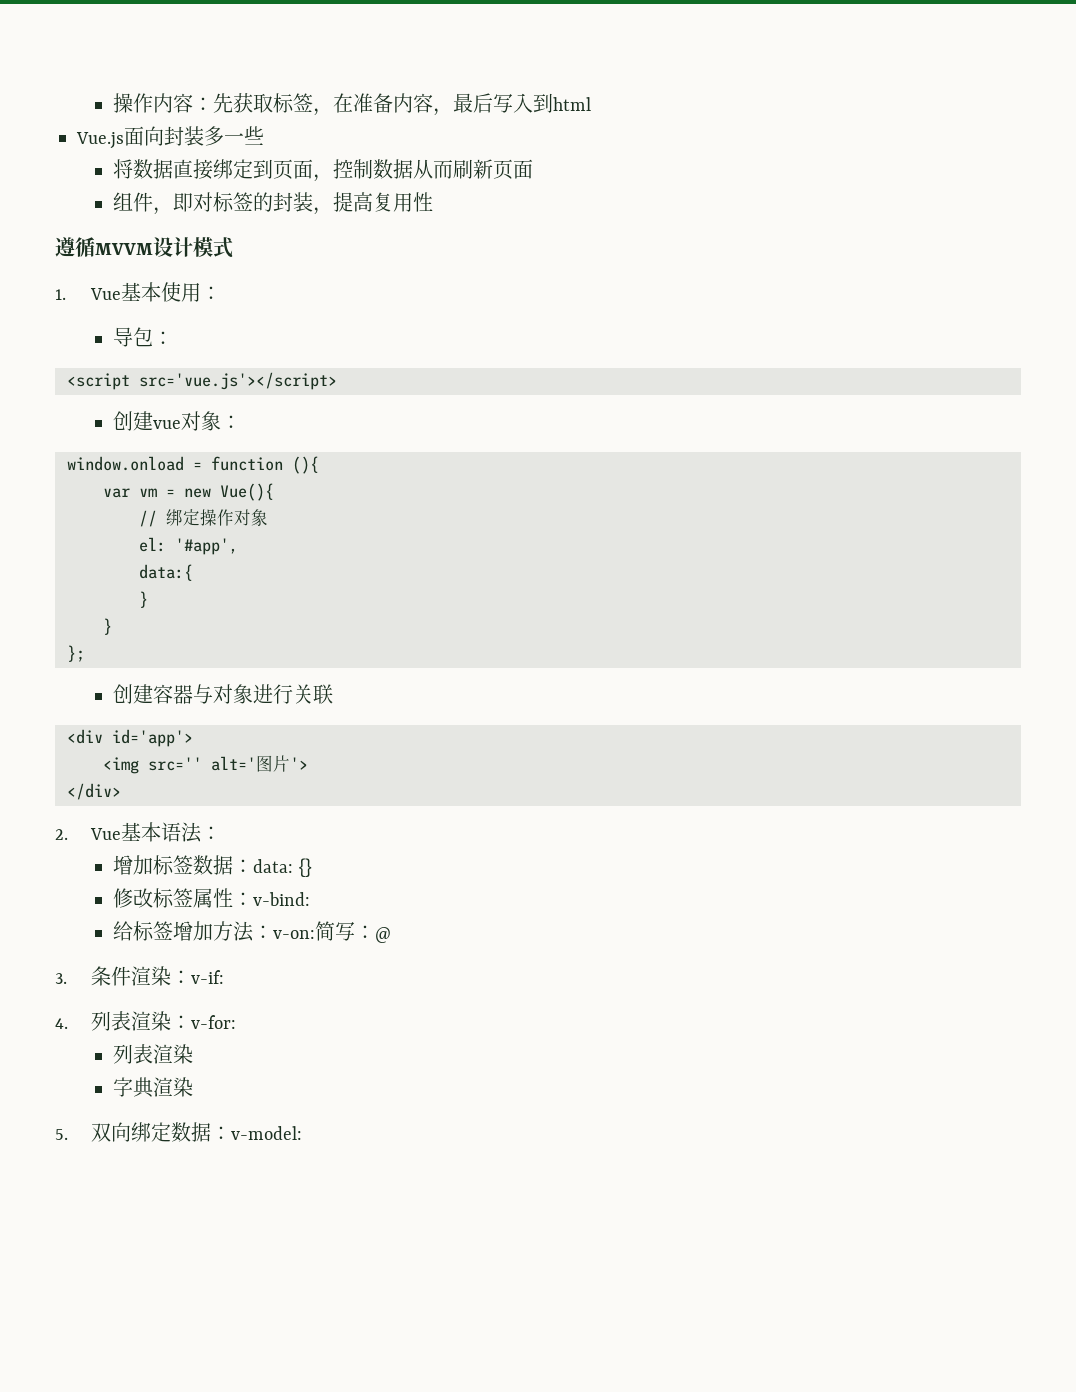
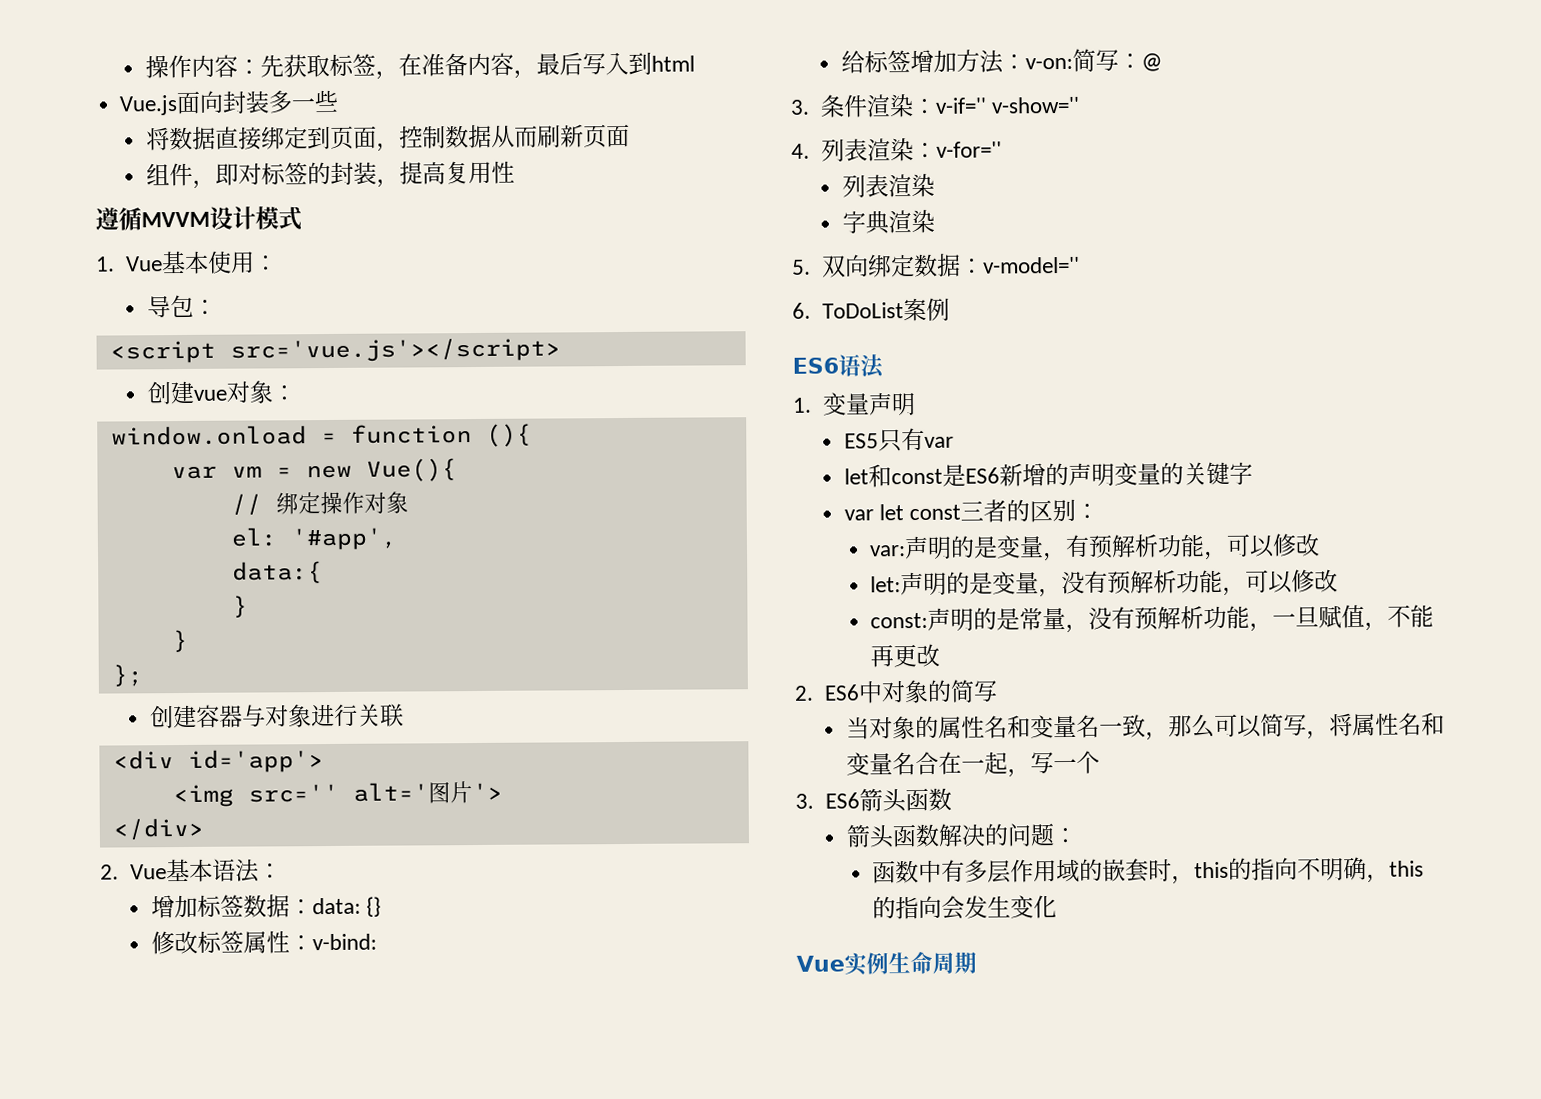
[191,970,225,984] v-if: -> [934,96,1080,114] v-if='' v-show=''
[191,1015,237,1029] v-for: -> [935,141,1002,158] v-for=''
[231,1126,303,1140] v-model: -> [982,256,1080,274] [792,297,950,322] [792,354,885,379] [792,392,916,416] [843,427,954,453] [843,461,1253,488] [843,498,1100,523] [869,533,1321,562] [870,569,1339,598] [870,604,1435,633] [870,643,941,668] [794,679,998,704] [845,712,1445,741] [845,750,1100,778] [795,787,952,813] [845,823,1078,849] [872,856,1425,885] [872,895,1058,920] [796,951,977,976] v-model='' // 6. ToDoList案例 // ES6语法 // 1.变量声明 // ES5只有var // let和const是ES6新增的声明变量的关键字 // var let const三者的区别： // var:声明的是变量，有预解析功能，可以修改 // let:声明的是变量，没有预解析功能，可以修改 // const:声明的是常量，没有预解析功能，一旦赋值，不能再更改 // 2. ES6中对象的简写 // 当对象的属性名和变量名一致，那么可以简写，将属性名和变量名合在一起，写一个 // 3. ES6箭头函数 // 箭头函数解决的问题： // 函数中有多层作用域的嵌套时，this的指向不明确，this的指向会发生变化 // Vue实例生命周期

